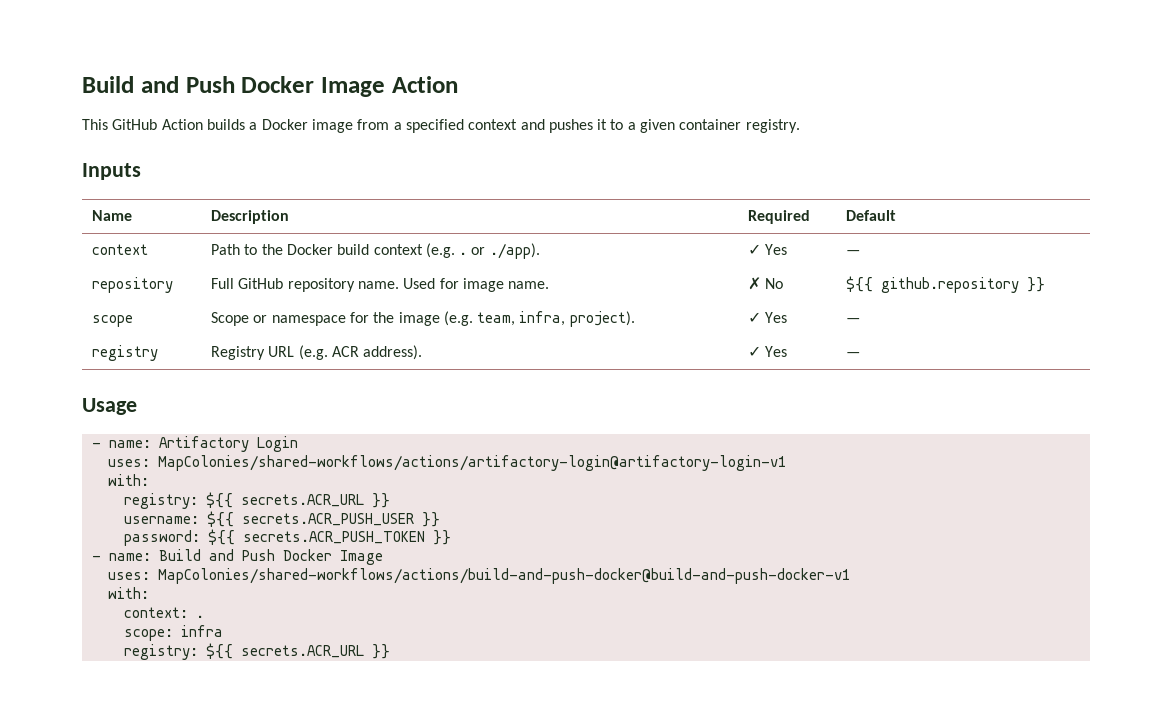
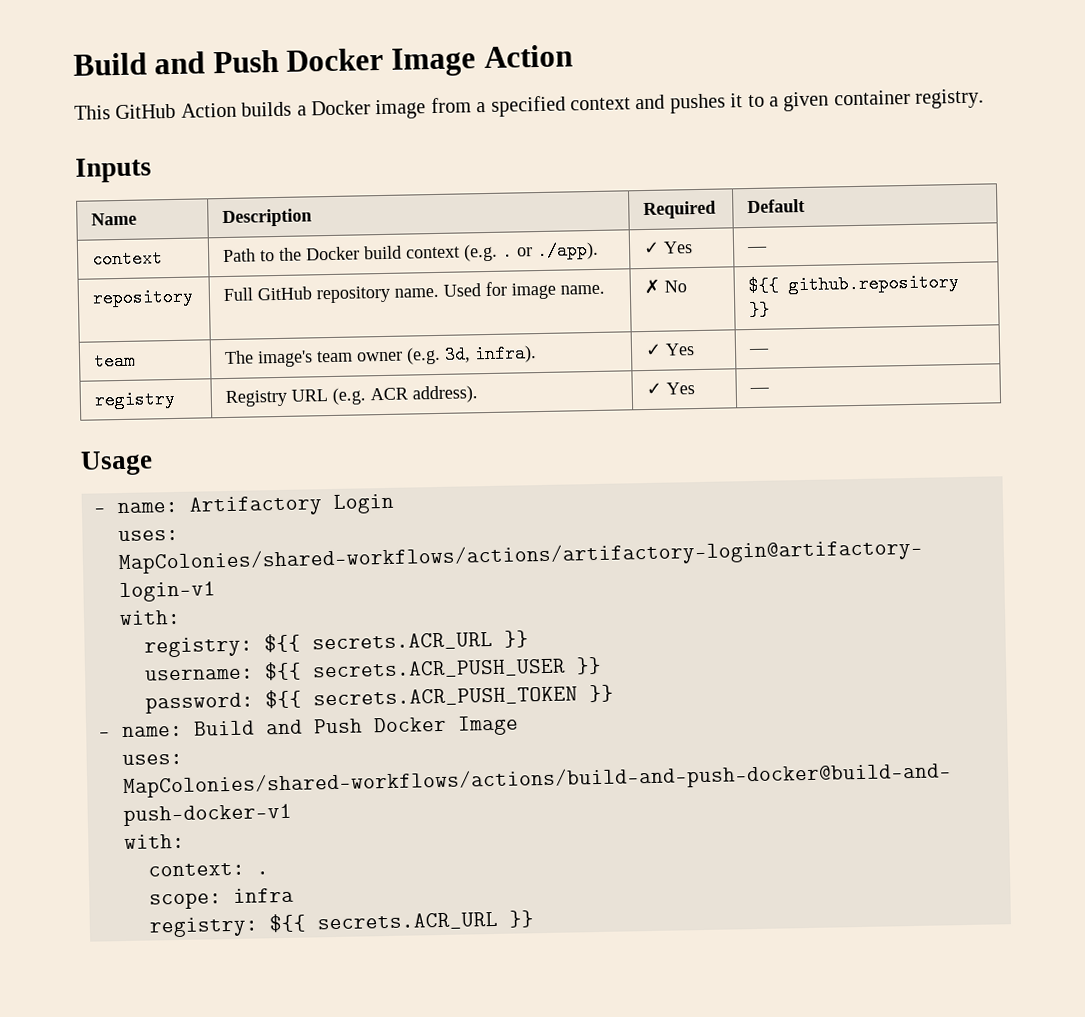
[91,315,133,327] [210,311,635,327] scope | Scope or namespace for the image (e.g. team, infra, project). -> [93,351,136,371] [224,344,538,368] team | The image's team owner (e.g. 3d, infra).

